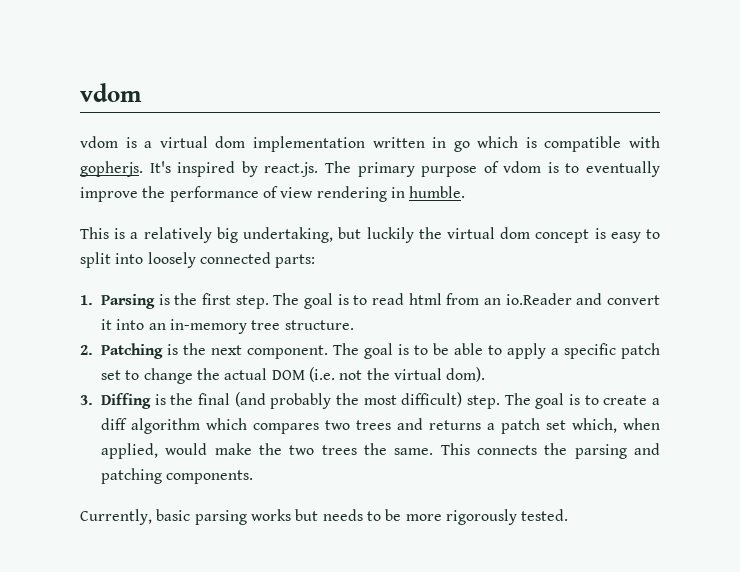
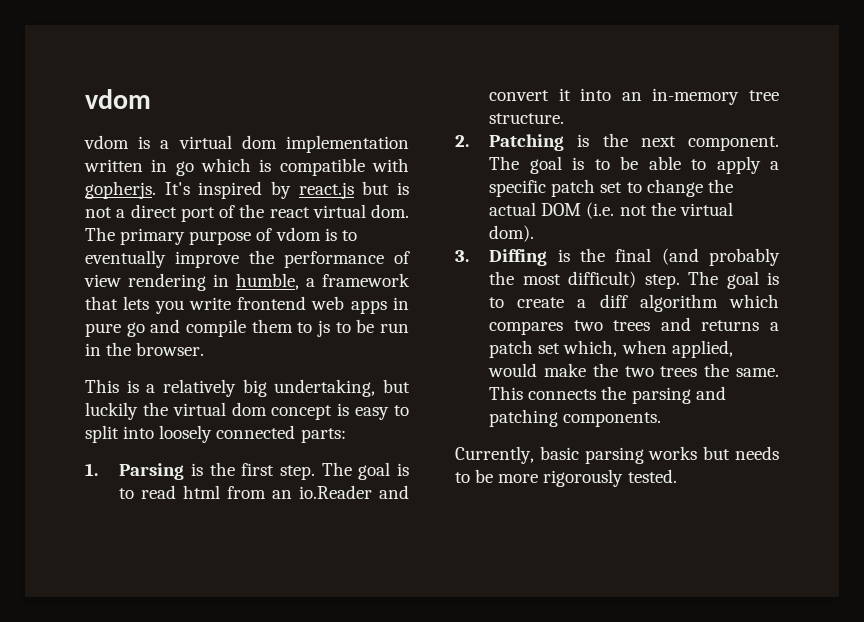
[264,162,319,177] react.js. -> [298,181,409,199] [85,204,409,222] react.js but is not a direct port of the react virtual dom.
[409,186,466,198] humble. -> [236,273,410,290] [85,296,409,314] [85,319,409,337] [85,342,205,356] humble, a framework that lets you write frontend web apps in pure go and compile them to js to be run in the browser.

